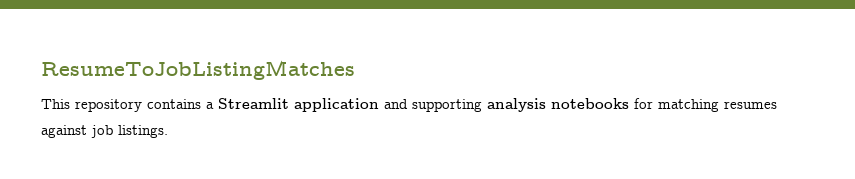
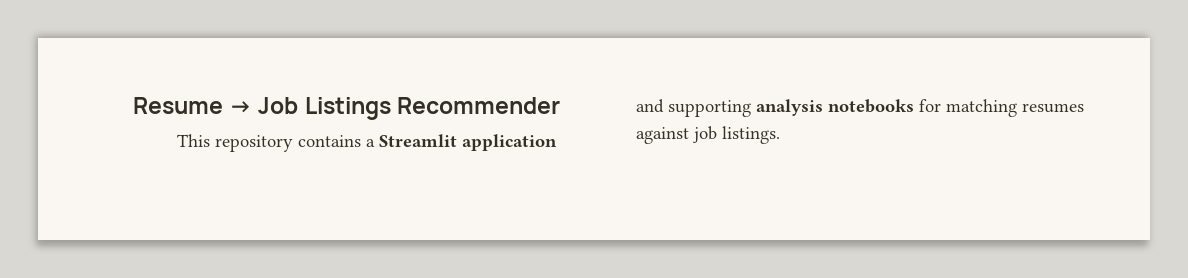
[41,60,355,80] ResumeToJobListingMatches -> [133,97,560,120] Resume → Job Listings Recommender

